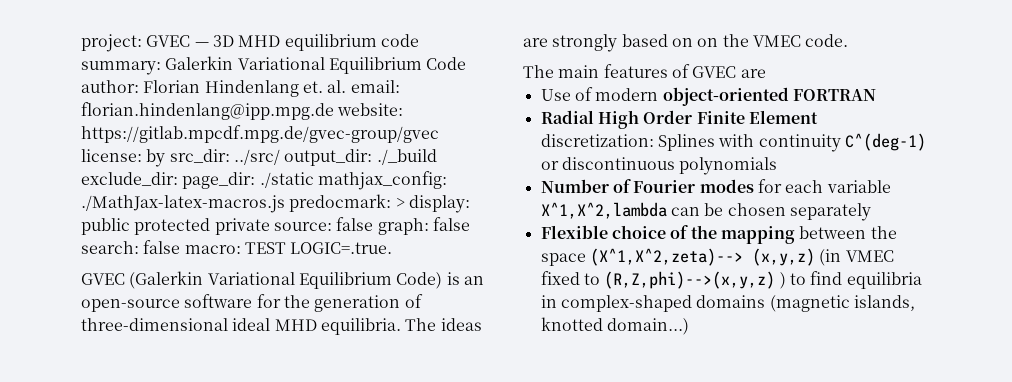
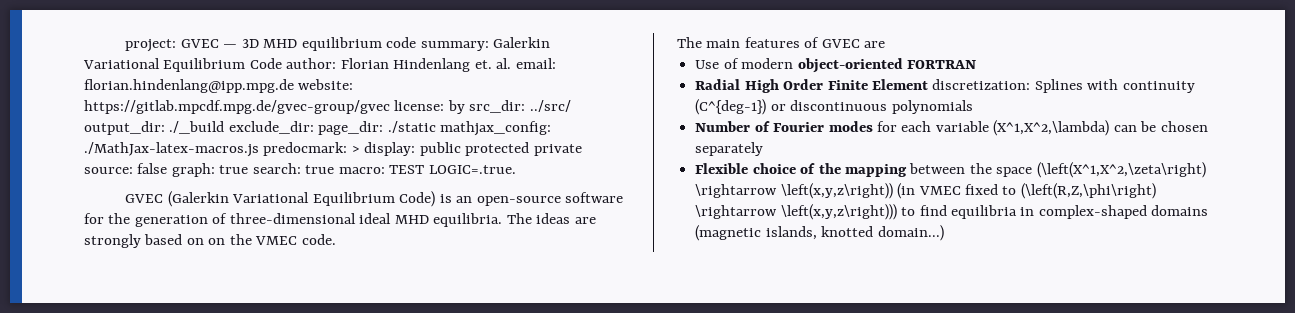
[432,217,470,231] [81,240,181,254] false search: false -> [219,163,335,174] true search: true
[844,133,926,151] C^(deg-1) -> [695,99,767,115] (C^{deg-1})
[540,202,667,219] X^1,X^2,lambda -> [993,120,1110,136] (X^1,X^2,\lambda)
[589,248,815,266] (X^1,X^2,zeta)--> (x,y,z) -> [1036,162,1206,178] [695,183,893,199] (\left(X^1,X^2,\zeta\right) \rightarrow \left(x,y,z\right))
[604,271,786,289] (R,Z,phi)-->(x,y,z) ) -> [1020,183,1156,199] [695,204,897,220] (\left(R,Z,\phi\right) \rightarrow \left(x,y,z\right)))

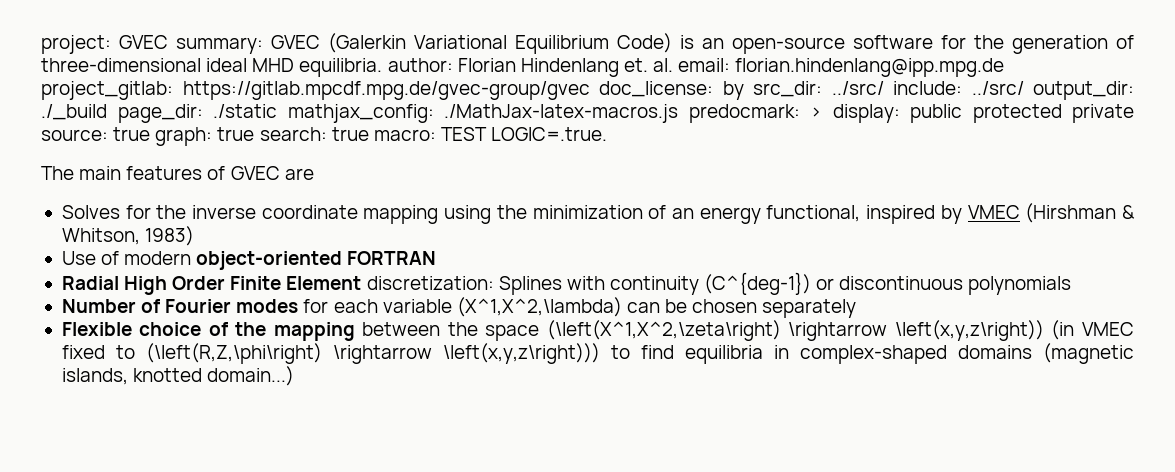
[223,37,551,51] [83,58,556,72] [84,79,354,93] [84,100,571,114] [84,121,552,136] [84,142,582,157] [84,163,516,177] — 3D MHD equilibrium code summary: Galerkin Variational Equilibrium Code author: Florian Hindenlang et. al. email: florian.hindenlang@ipp.mpg.de website: https://gitlab.mpcdf.mpg.de/gvec-group/gvec license: by src_dir: ../src/ output_dir: ./_build exclude_dir: page_dir: ./static mathjax_config: ./MathJax-latex-macros.js predocmark: > display: public protected private source: false graph: true search: true macro: TEST LOGIC=.true. // -> [176,37,263,54] summary:
[506,213,596,224] [84,234,336,248] The ideas are strongly based on on the VMEC code. -> [387,58,1005,77] [41,81,1134,100] [41,104,1134,123] [41,127,608,146] author: Florian Hindenlang et. al. email: florian.hindenlang@ipp.mpg.de project_gitlab: https://gitlab.mpcdf.mpg.de/gvec-group/gvec doc_license: by src_dir: ../src/ include: ../src/ output_dir: ./_build page_dir: ./static mathjax_config: ./MathJax-latex-macros.js predocmark: > display: public protected private source: true graph: true search: true macro: TEST LOGIC=.true.
(886, 44) none -> [61,203,1136,224] [61,226,195,246] // Solves for the inverse coordinate mapping using the minimization of an energy functional, inspired by VMEC (Hirshman & Whitson, 1983)

